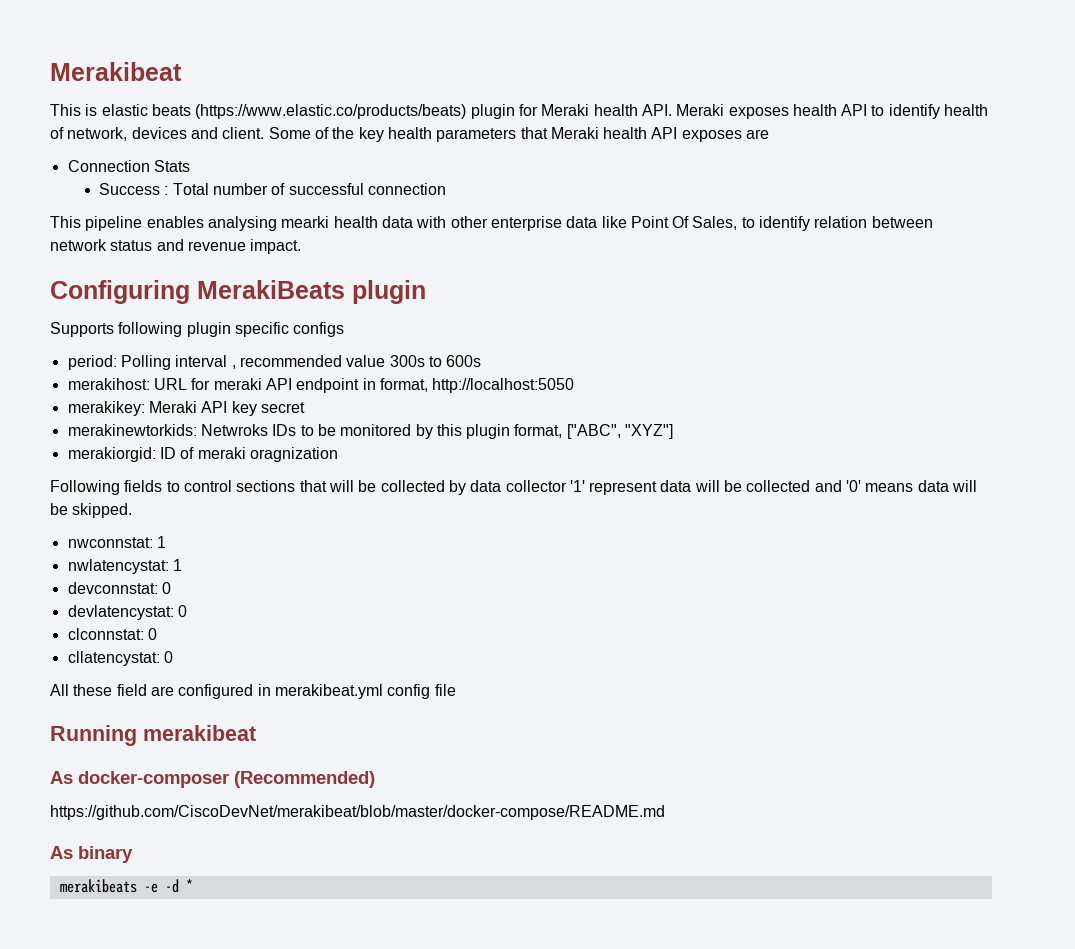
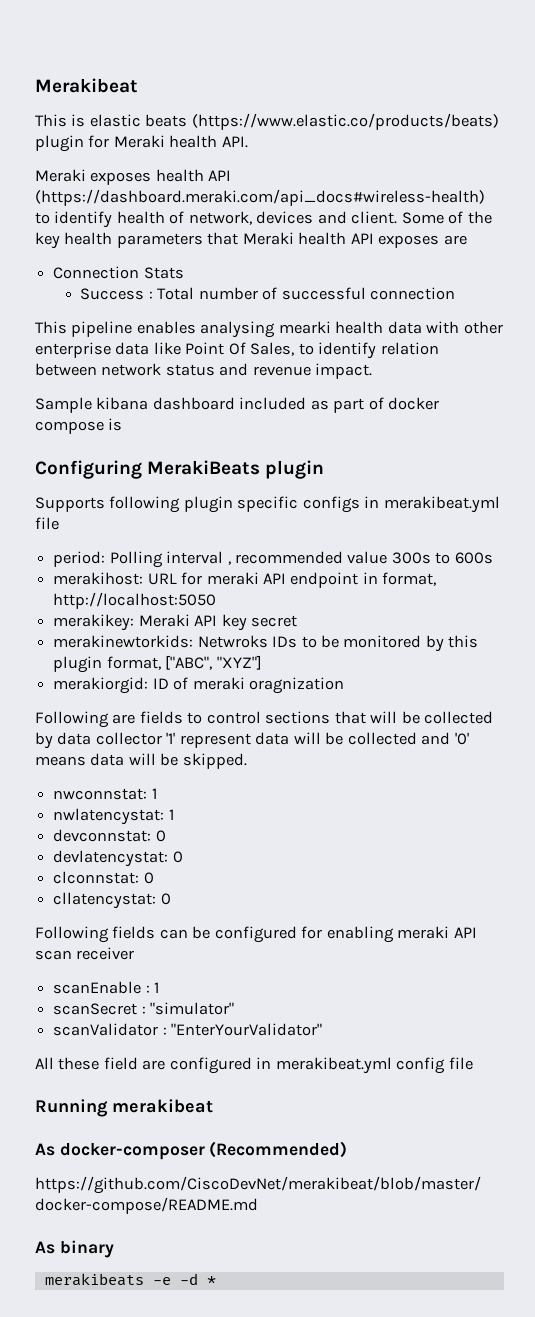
(672, 110) none -> (248, 142) //
(868, 110) none -> [35,189,485,206] (https://dashboard.meraki.com/api_docs#wireless-health)
(302, 246) none -> [35,397,440,413] [35,418,123,434] // Sample kibana dashboard included as part of docker compose is
(345, 329) none -> [364,496,500,513] [35,517,59,530] in merakibeat.yml file
(120, 487) none -> [112,714,136,724] are
(173, 657) none -> [35,926,477,943] [35,947,135,960] [53,981,160,994] [53,1002,235,1015] [53,1023,323,1036] // Following fields can be configured for enabling meraki API scan receiver // scanEnable : 1 // scanSecret : "simulator" // scanValidator : "EnterYourValidator"

